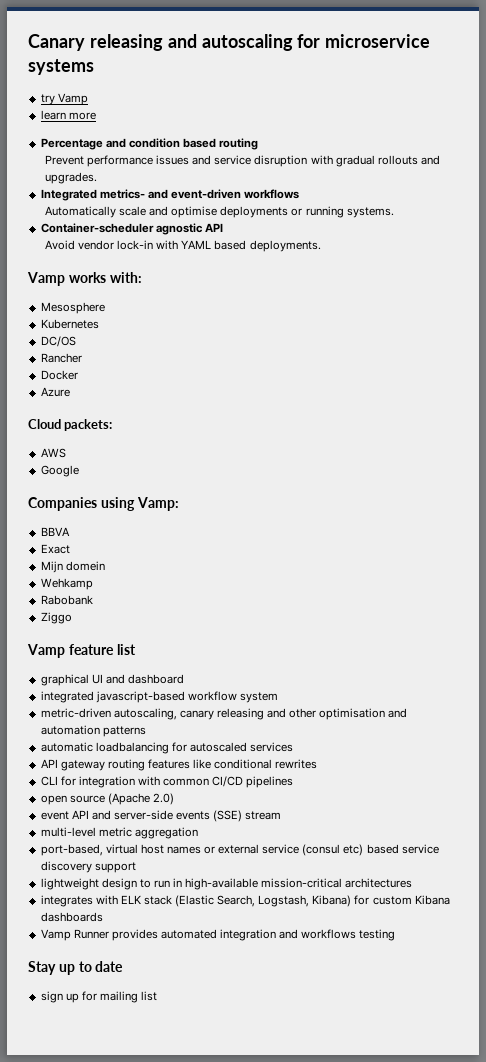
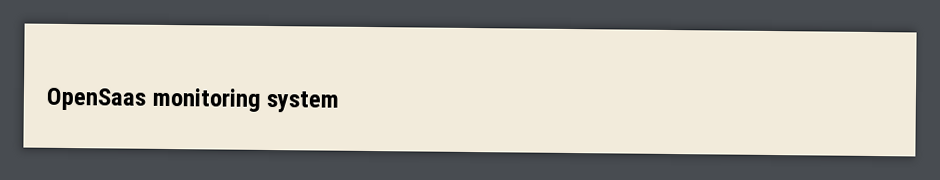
[28,34,431,51] [28,59,94,75] [40,93,88,105] [40,110,96,120] [40,138,259,150] [44,155,440,167] [44,172,97,184] [40,189,300,201] [44,206,394,218] [40,223,223,235] [44,240,321,252] [27,272,142,286] [40,302,105,314] [40,319,99,329] [40,336,76,347] [40,353,82,363] [40,370,78,380] [40,387,70,397] [28,419,113,431] [40,448,66,458] [40,465,79,477] [28,497,179,511] [40,527,70,536] [40,544,70,554] [40,561,105,573] [40,578,93,590] [40,595,93,605] [40,612,72,624] [27,644,136,658] [40,674,184,686] [40,691,278,703] [40,708,408,720] [40,725,146,737] [40,742,294,754] [40,759,318,771] [40,776,294,788] [40,793,174,805] [40,810,282,822] [40,827,198,839] [40,844,439,856] [40,861,136,873] [40,878,413,890] [40,895,450,907] [40,912,103,922] [40,929,396,941] [28,961,124,975] [40,991,158,1003] Canary releasing and autoscaling for microservice systems // try Vamp // learn more // Percentage and condition based routing // Prevent performance issues and service disruption with gradual rollouts and upgrades. // Integrated metrics- and event-driven workflows // Automatically scale and optimise deployments or running systems. // Container-scheduler agnostic API // Avoid vendor lock-in with YAML based deployments. // Vamp works with: // Mesosphere // Kubernetes // DC/OS // Rancher // Docker // Azure // Cloud packets: // AWS // Google // Companies using Vamp: // BBVA // Exact // Mijn domein // Wehkamp // Rabobank // Ziggo // Vamp feature list // graphical UI and dashboard // integrated javascript-based workflow system // metric-driven autoscaling, canary releasing and other optimisation and automation patterns // automatic loadbalancing for autoscaled services // API gateway routing features like conditional rewrites // CLI for integration with common CI/CD pipelines // open source (Apache 2.0) // event API and server-side events (SSE) stream // multi-level metric aggregation // port-based, virtual host names or external service (consul etc) based service discovery support // lightweight design to run in high-available mission-critical architectures // integrates with ELK stack (Elastic Search, Logstash, Kibana) for custom Kibana dashboards // Vamp Runner provides automated integration and workflows testing // Stay up to date // sign up for mailing list -> [46,87,340,113] OpenSaas monitoring system

